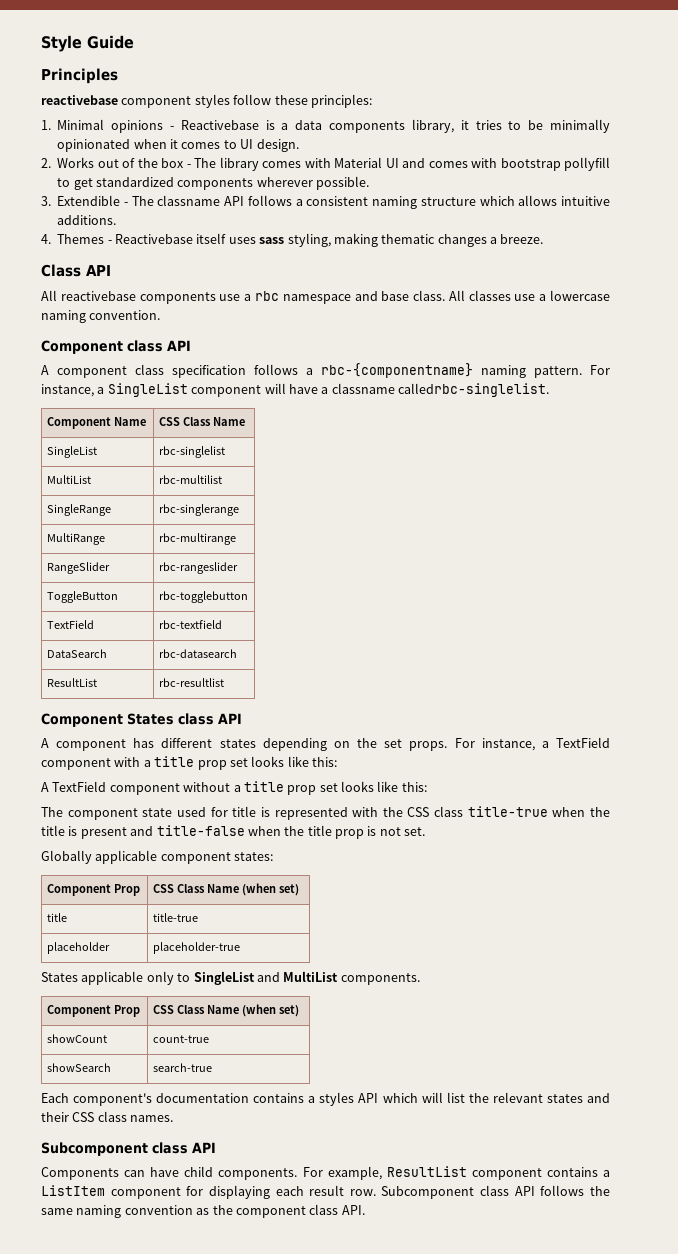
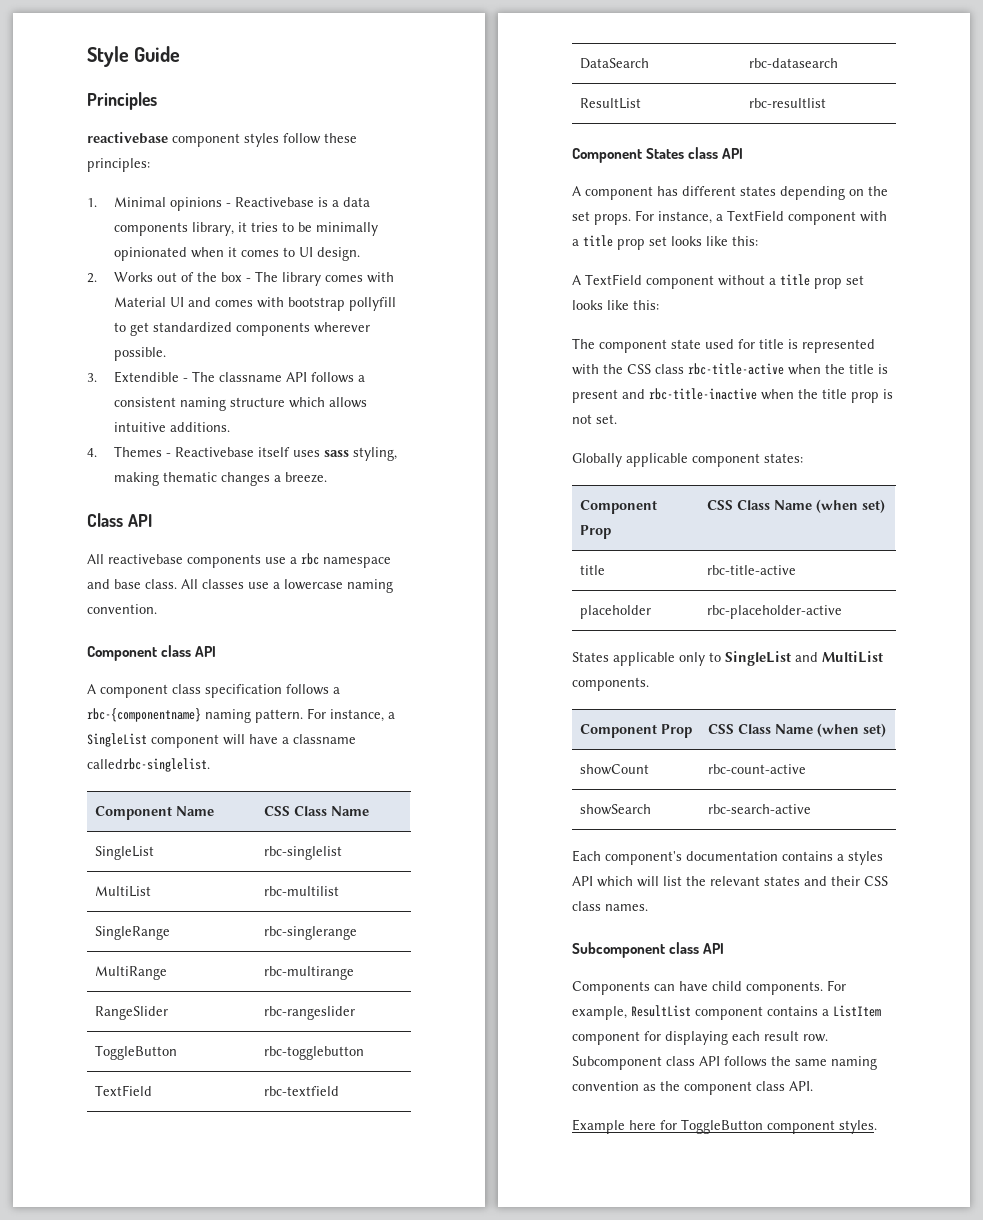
[467,806,548,817] title-true -> [688,363,784,375] rbc-title-active
[156,825,245,836] title-false -> [649,388,757,400] rbc-title-inactive
[152,913,198,922] title-true -> [707,565,797,575] rbc-title-active
[152,942,240,954] placeholder-true -> [707,605,843,619] rbc-placeholder-active
[152,1035,209,1043] count-true -> [708,764,807,774] rbc-count-active
[152,1063,212,1072] search-true -> [708,804,812,814] rbc-search-active
(365, 1210) none -> [572,1119,877,1134] // Example here for ToggleButton component styles.

